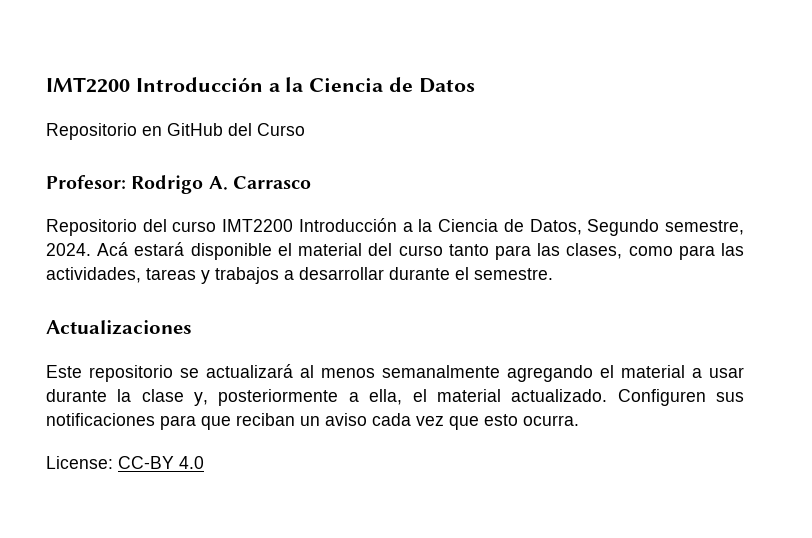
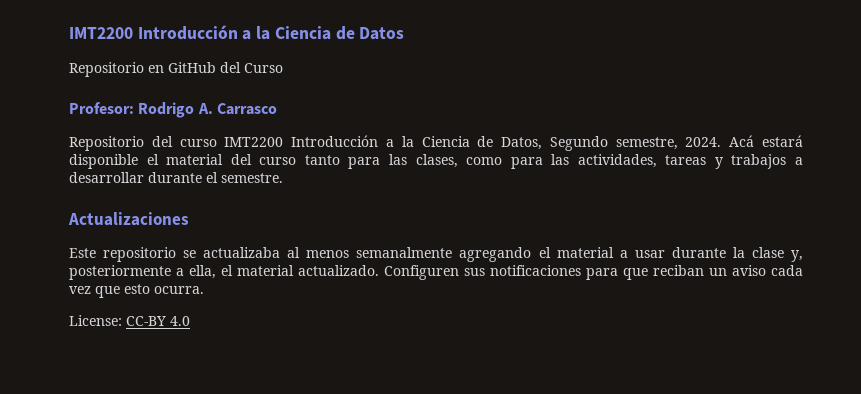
[206,364,293,378] actualizará -> [203,247,281,258] actualizaba

